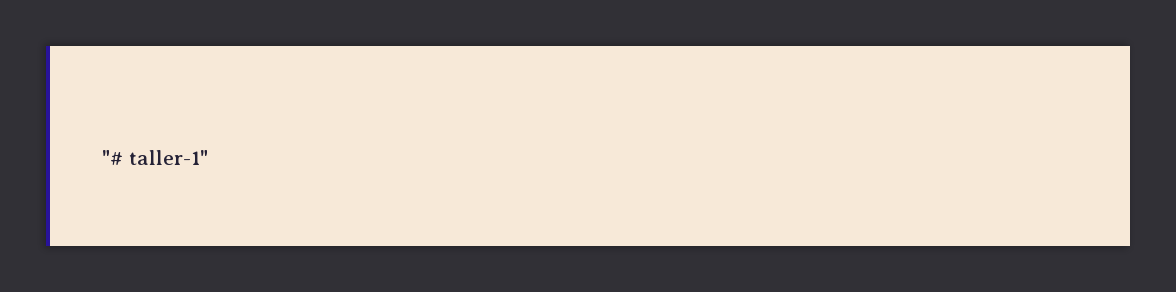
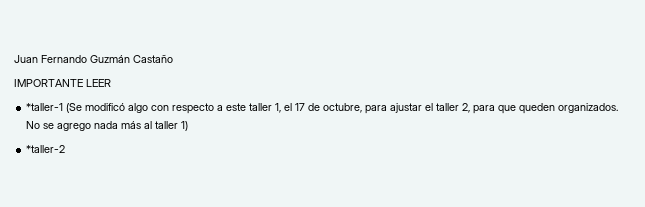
[102,150,208,165] "# taller-1" -> [14,54,173,63] [14,79,111,87] [26,103,619,114] [26,121,189,131] [26,145,66,153] Juan Fernando Guzmán Castaño // IMPORTANTE LEER // *taller-1 (Se modificó algo con respecto a este taller 1, el 17 de octubre, para ajustar el taller 2, para que queden organizados. No se agrego nada más al taller 1) // *taller-2

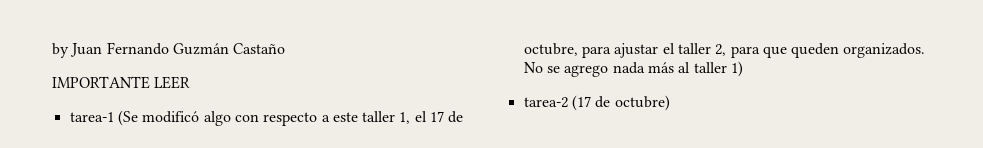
(14, 59) none -> [52,43,69,58] by
[26,103,64,111] *taller-1 -> [69,112,114,122] tarea-1
[26,145,66,153] *taller-2 -> [523,95,670,111] tarea-2 (17 de octubre)

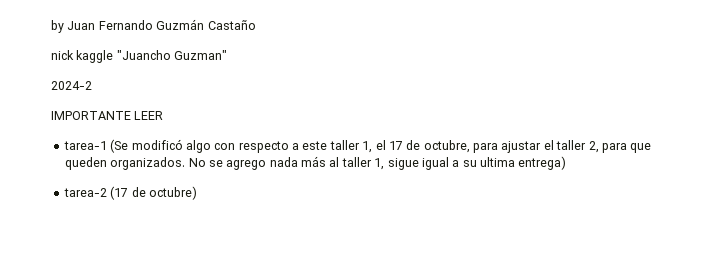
(286, 48) none -> [51,50,228,63] [51,81,92,90] // nick kaggle "Juancho Guzman" // 2024-2
[730,61,743,77] 1) -> [374,156,567,170] 1, sigue igual a su ultima entrega)

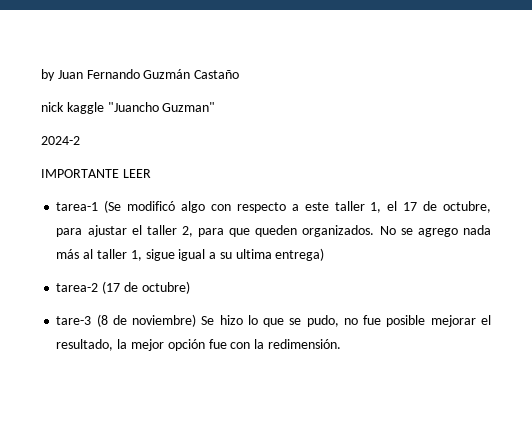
(197, 193) none -> [56,314,492,327] [56,339,341,351] // tare-3 (8 de noviembre) Se hizo lo que se pudo, no fue posible mejorar el resultado, la mejor opción fue con la redimensión.

